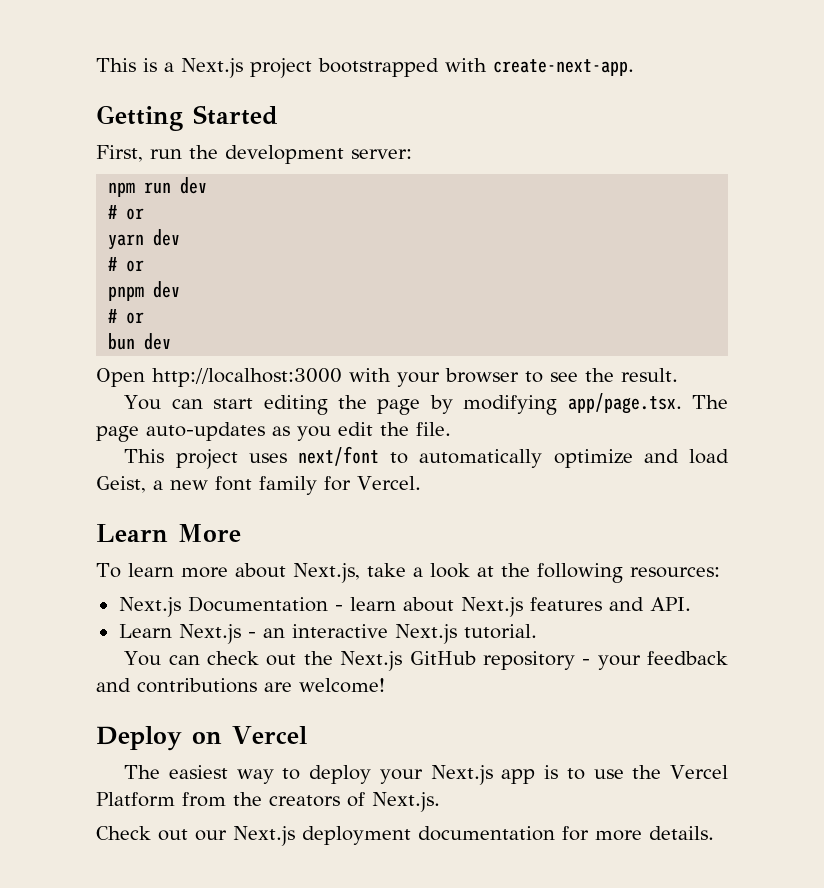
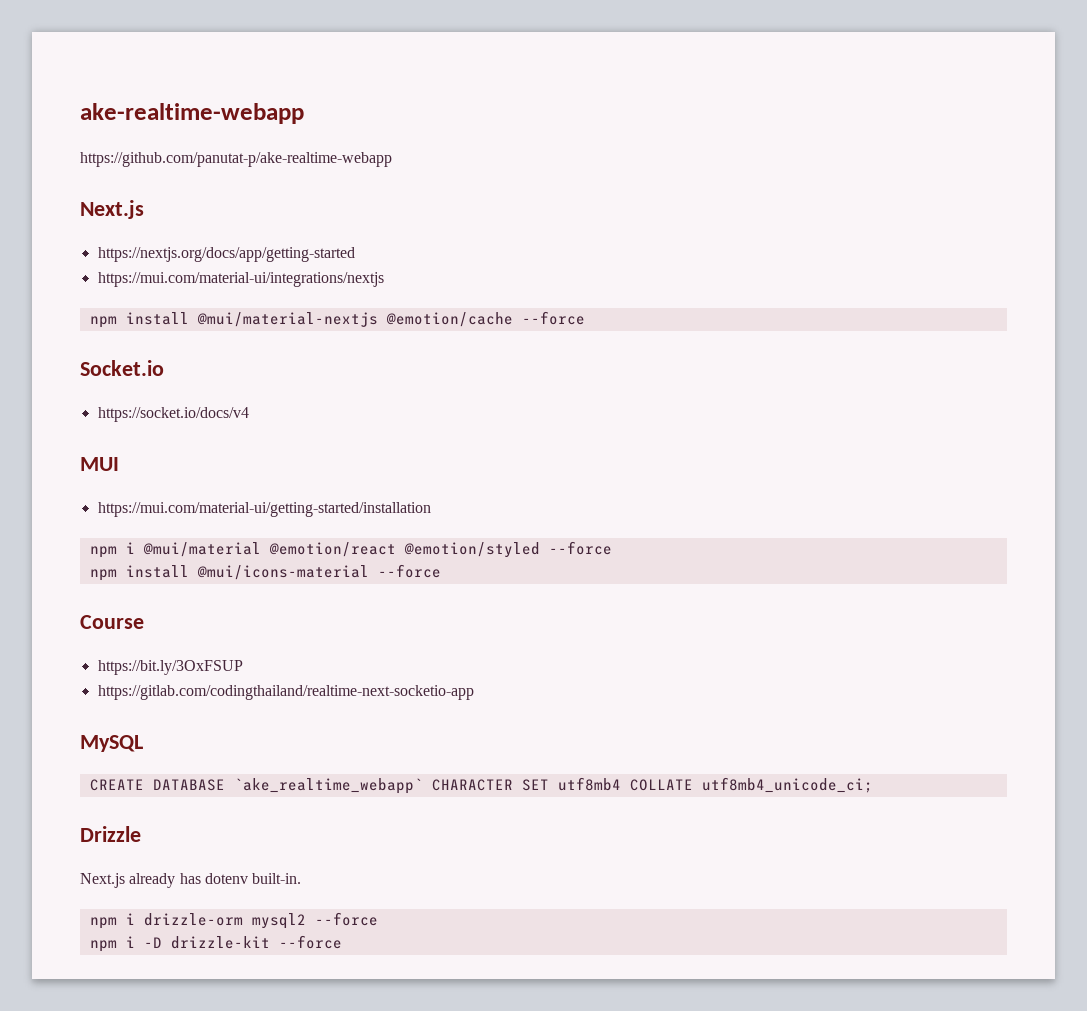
[96,58,634,78] [96,105,278,131] [96,145,412,164] [108,177,208,197] [108,205,145,220] [108,229,181,250] [108,257,145,272] [108,281,181,301] [108,309,145,324] [108,333,172,350] [96,368,678,387] [124,393,728,415] [96,422,451,442] [124,446,729,469] [96,476,421,495] [96,524,241,542] [96,563,720,583] [118,596,691,617] [118,624,537,644] [124,651,728,671] [96,678,385,693] [96,726,307,751] [124,765,729,785] [96,792,440,812] [96,826,714,846] This is a Next.js project bootstrapped with create-next-app. // Getting Started // First, run the development server: // npm run dev // # or // yarn dev // # or // pnpm dev // # or // bun dev // Open http://localhost:3000 with your browser to see the result. // You can start editing the page by modifying app/page.tsx. The page auto-updates as you edit the file. // This project uses next/font to automatically optimize and load Geist, a new font family for Vercel. // Learn More // To learn more about Next.js, take a look at the following resources: // Next.js Documentation - learn about Next.js features and API. // Learn Next.js - an interactive Next.js tutorial. // You can check out the Next.js GitHub repository - your feedback and contributions are welcome! // Deploy on Vercel // The easiest way to deploy your Next.js app is to use the Vercel Platform from the creators of Next.js. // Check out our Next.js deployment documentation for more details. -> [80,103,304,124] [80,152,392,167] [80,200,144,219] [97,247,355,262] [97,272,384,287] [89,311,585,328] [80,360,164,376] [97,407,249,422] [80,457,119,471] [97,502,431,517] [89,541,612,558] [89,564,441,581] [80,615,144,629] [97,660,243,675] [97,685,474,700] [80,735,143,752] [89,777,873,794] [80,826,141,842] [80,873,302,888] [89,912,378,929] [89,935,342,952] ake-realtime-webapp // https://github.com/panutat-p/ake-realtime-webapp // Next.js // https://nextjs.org/docs/app/getting-started // https://mui.com/material-ui/integrations/nextjs // npm install @mui/material-nextjs @emotion/cache --force // Socket.io // https://socket.io/docs/v4 // MUI // https://mui.com/material-ui/getting-started/installation // npm i @mui/material @emotion/react @emotion/styled --force // npm install @mui/icons-material --force // Course // https://bit.ly/3OxFSUP // https://gitlab.com/codingthailand/realtime-next-socketio-app // MySQL // CREATE DATABASE `ake_realtime_webapp` CHARACTER SET utf8mb4 COLLATE utf8mb4_unicode_ci; // Drizzle // Next.js already has dotenv built-in. // npm i drizzle-orm mysql2 --force // npm i -D drizzle-kit --force

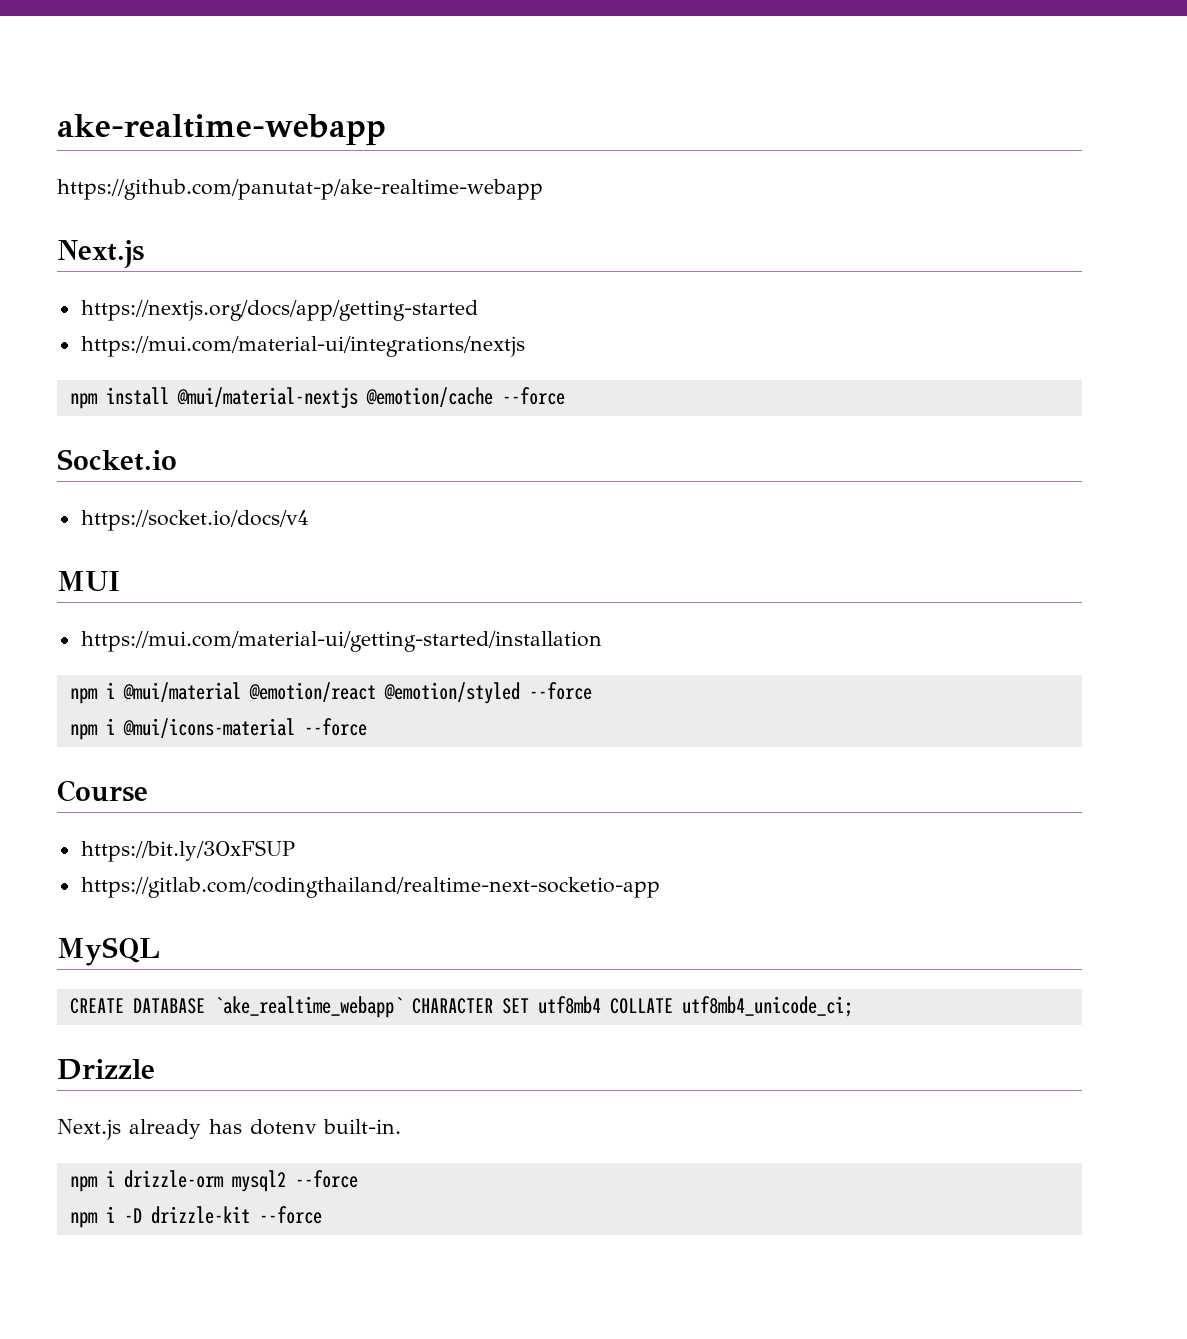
[125,565,189,578] install -> [105,718,115,735] i

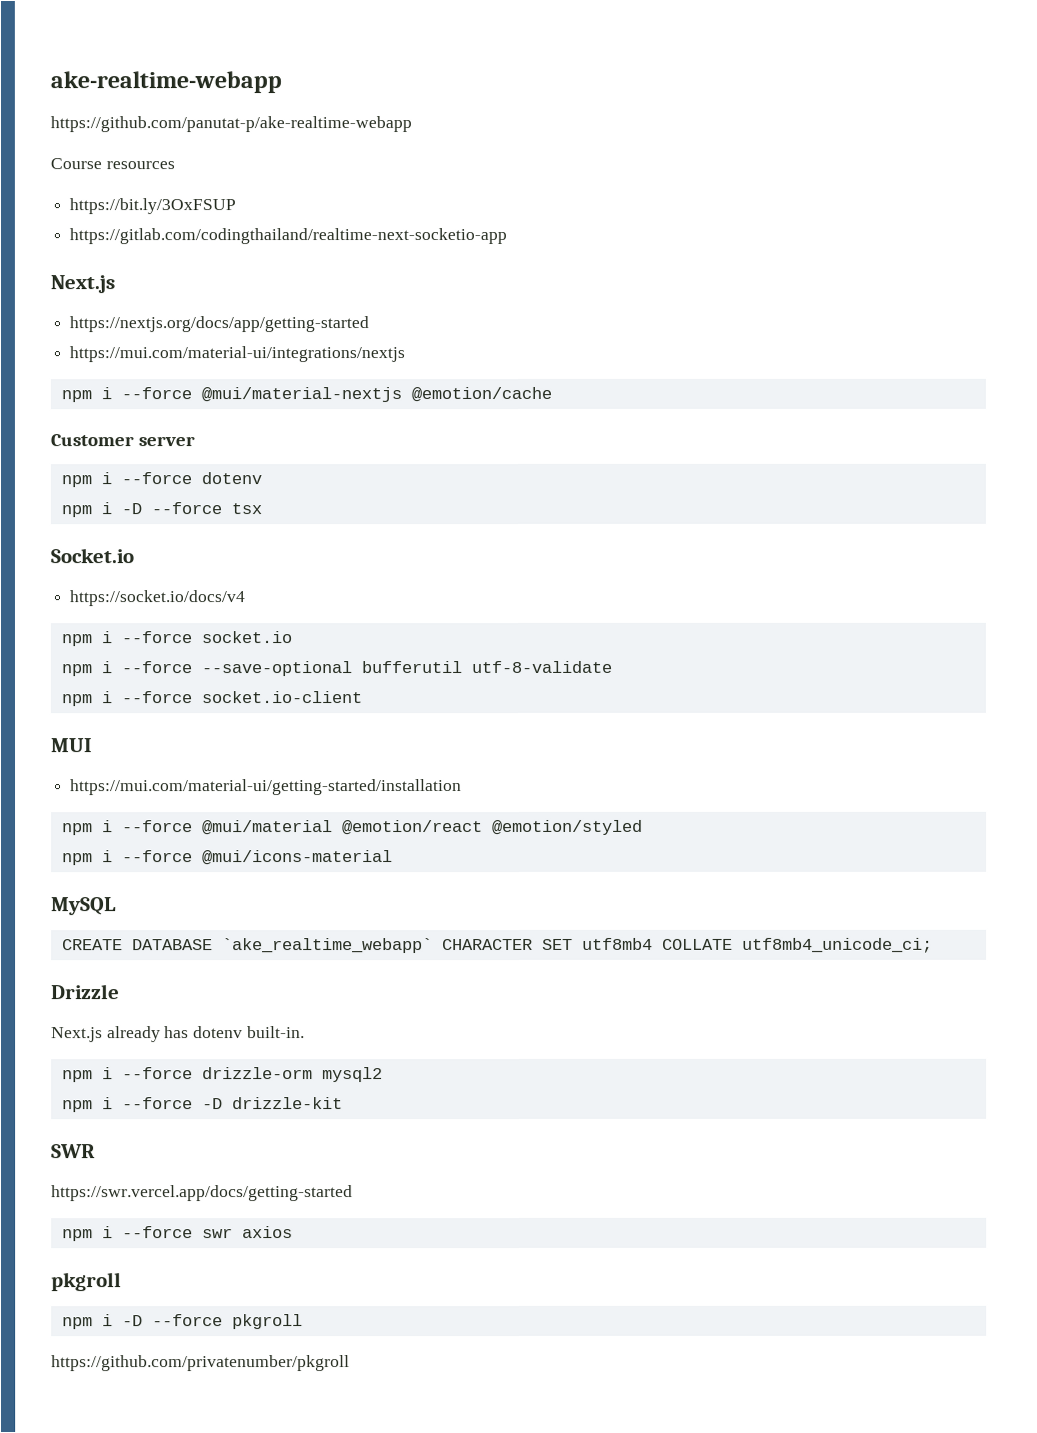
(543, 189) none -> [50,158,175,170] [69,198,237,215] [69,228,508,245] // Course resources // https://bit.ly/3OxFSUP // https://gitlab.com/codingthailand/realtime-next-socketio-app
[105,387,169,405] install -> [100,387,192,400] i --force
[501,387,565,405] [57,449,177,471] [80,510,309,531] --force // Socket.io // https://socket.io/docs/v4 -> [50,434,195,447] [60,472,262,488] [60,502,262,518] [50,548,134,564] [69,590,246,607] [60,631,292,647] [60,660,612,677] [60,691,362,707] // Customer server // npm i --force dotenv // npm i -D --force tsx // Socket.io // https://socket.io/docs/v4 // npm i --force socket.io // npm i --force --save-optional bufferutil utf-8-validate // npm i --force socket.io-client
(115, 690) none -> [121,820,193,833] --force
[528,682,592,700] [69,718,115,740] --force // npm i -> [61,850,193,866] // npm i --force
[303,718,367,736] [57,780,148,802] [80,840,295,862] [80,877,660,898] --force // Course // https://bit.ly/3OxFSUP // https://gitlab.com/codingthailand/realtime-next-socketio-app -> (393, 858) none
(115, 1178) none -> [121,1067,193,1080] --force
[294,1170,358,1188] [69,1206,322,1228] --force // npm i -D drizzle-kit --force -> [61,1097,343,1113] [51,1144,96,1159] [51,1185,353,1202] [61,1226,293,1242] [51,1272,122,1292] [61,1314,303,1330] [51,1355,350,1372] // npm i --force -D drizzle-kit // SWR // https://swr.vercel.app/docs/getting-started // npm i --force swr axios // pkgroll // npm i -D --force pkgroll // https://github.com/privatenumber/pkgroll

